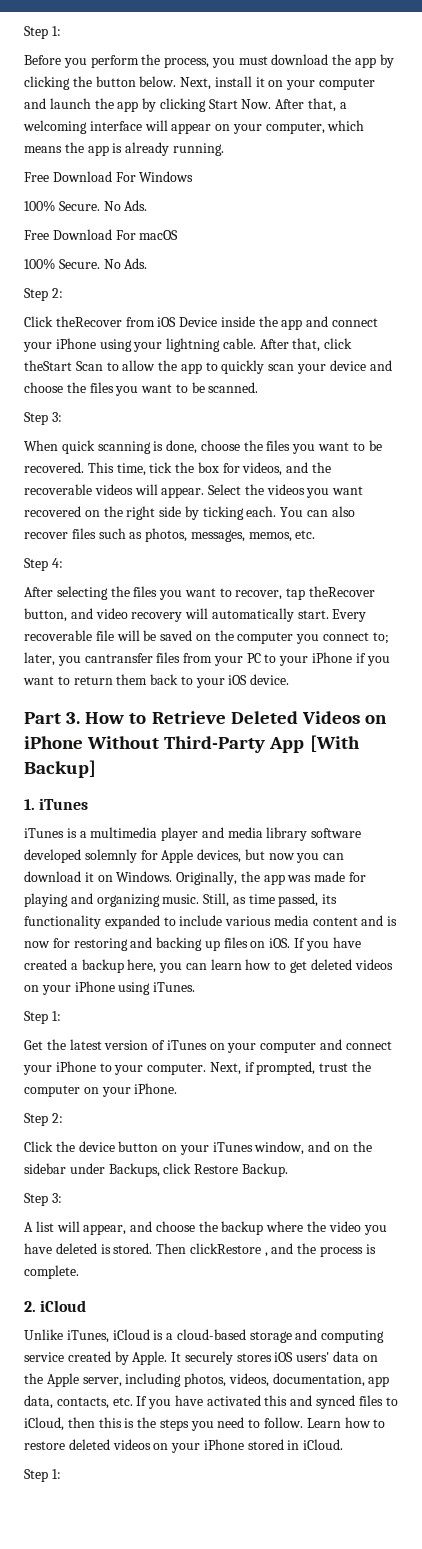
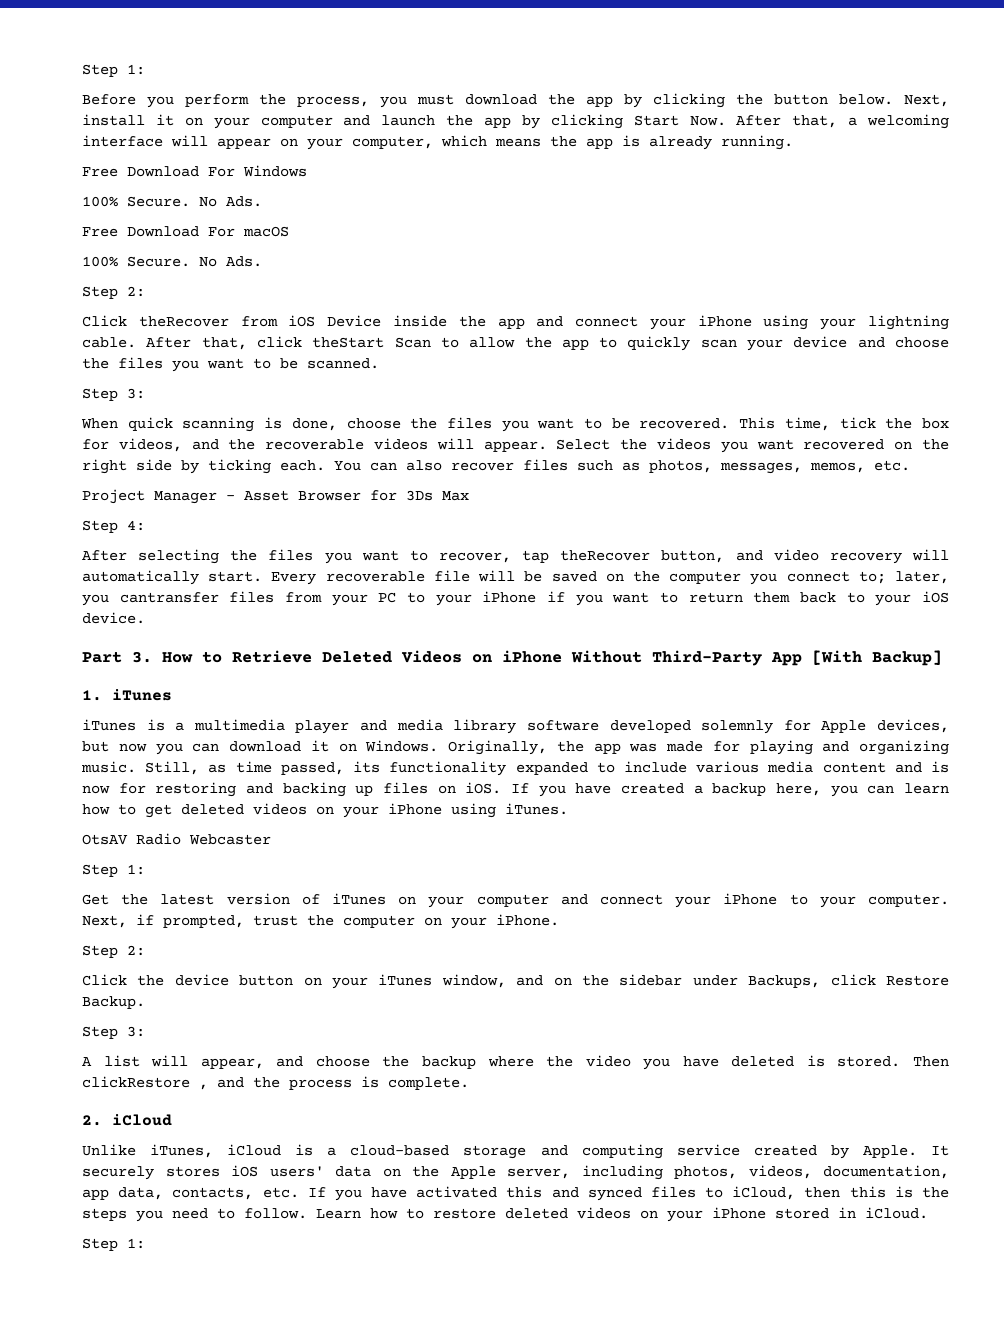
(316, 534) none -> [82,489,469,504] // Project Manager - Asset Browser for 3Ds Max
(196, 987) none -> [82,833,271,845] // OtsAV Radio Webcaster

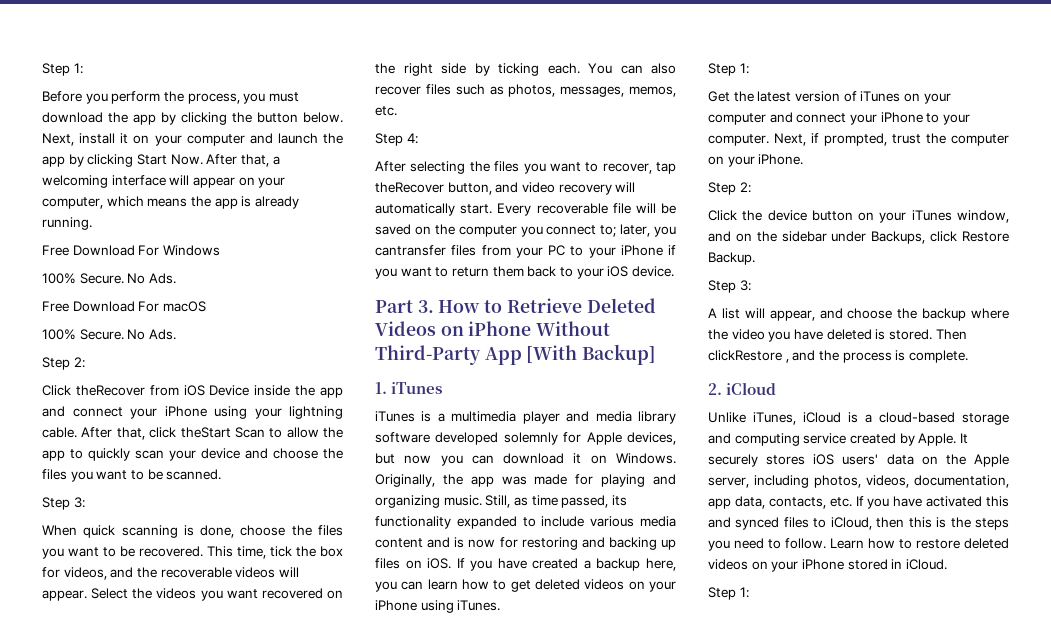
[82,489,469,504] // Project Manager - Asset Browser for 3Ds Max -> (397, 111) none
[82,833,271,845] // OtsAV Radio Webcaster -> (501, 605) none

